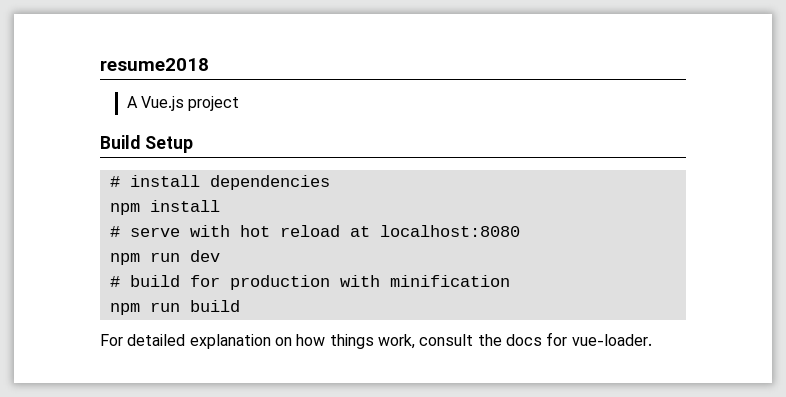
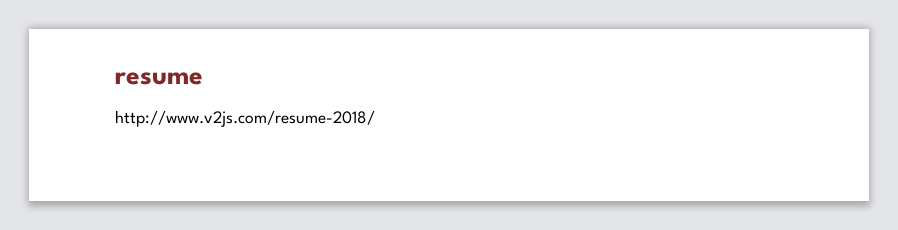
[100,58,209,71] [126,96,240,111] [100,135,193,153] [109,175,330,190] [109,200,220,215] [109,225,520,237] [109,250,220,265] [109,275,510,290] [109,300,240,315] [100,332,652,349] resume2018 // A Vue.js project // Build Setup // # install dependencies // npm install // # serve with hot reload at localhost:8080 // npm run dev // # build for production with minification // npm run build // For detailed explanation on how things work, consult the docs for vue-loader. -> [115,72,203,85] [115,110,375,127] resume // http://www.v2js.com/resume-2018/

